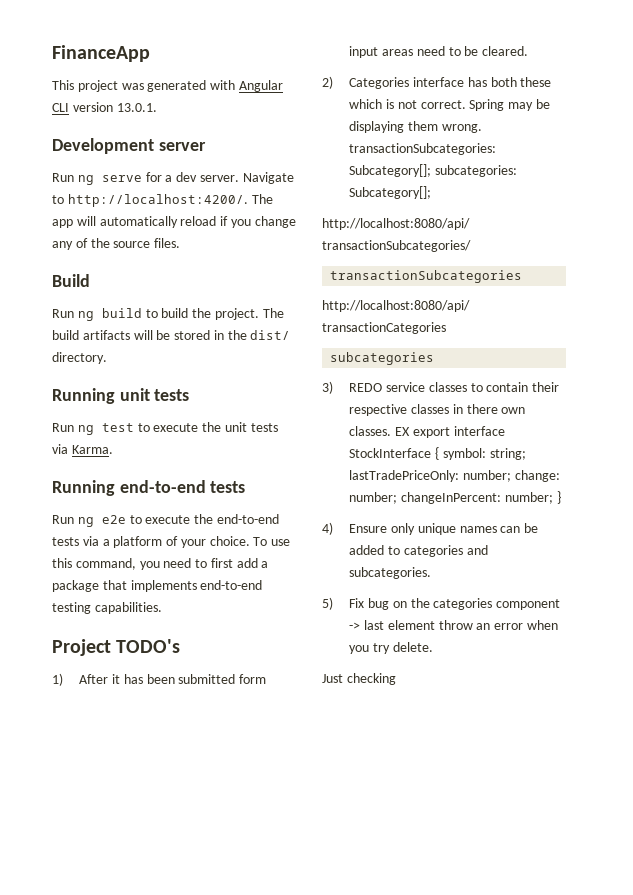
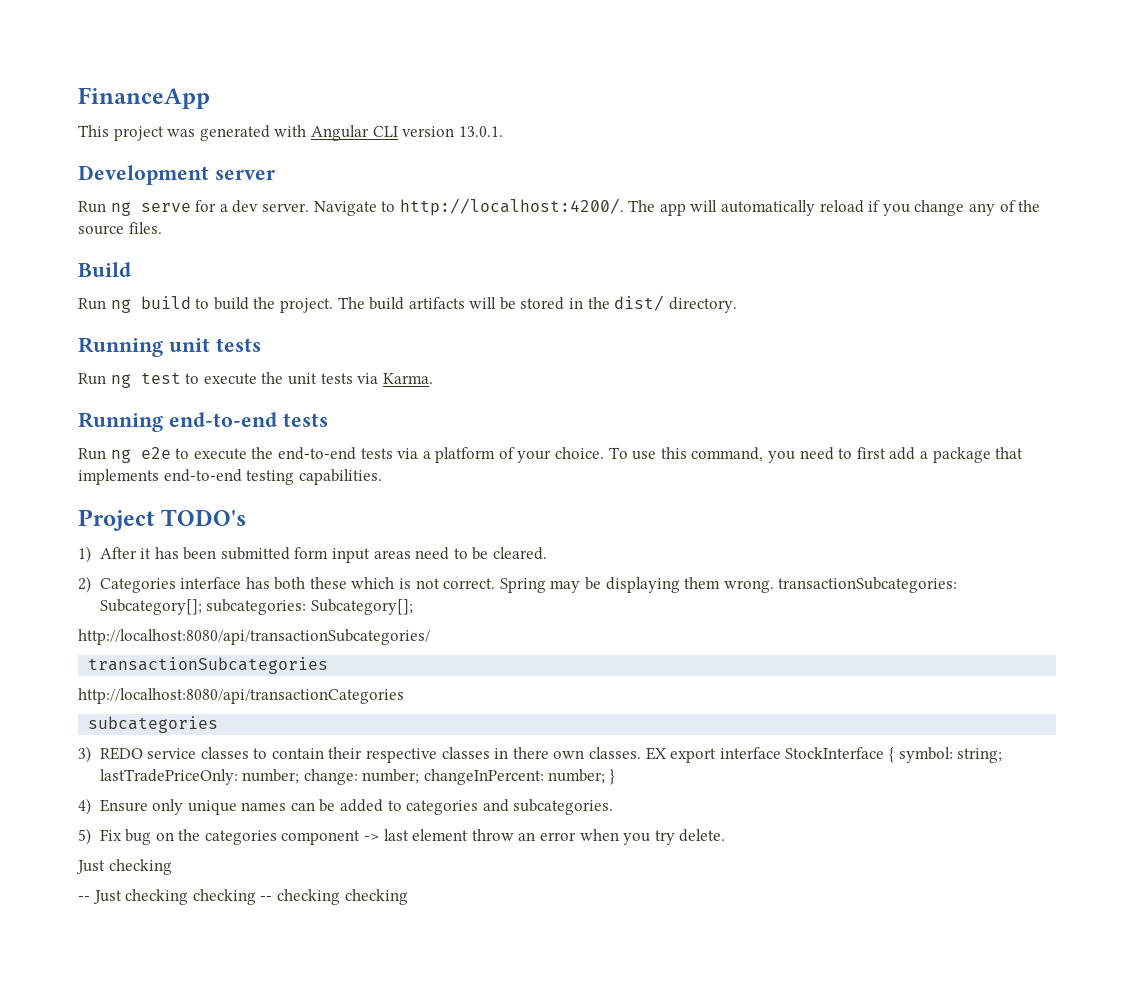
(396, 679) none -> [78,889,408,905] // -- Just checking checking -- checking checking

